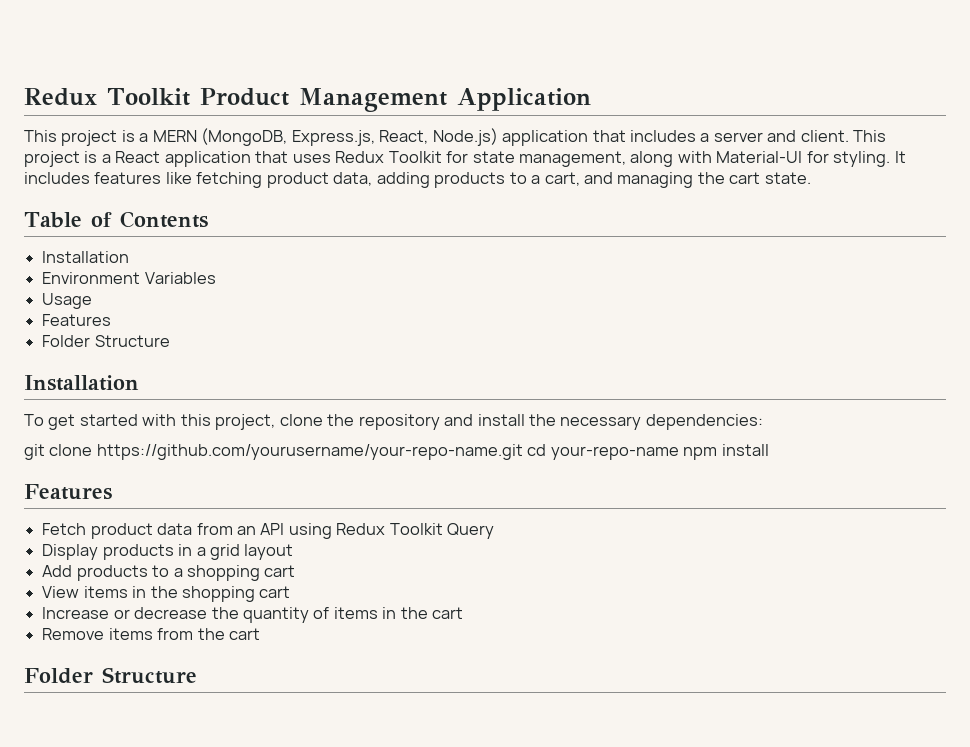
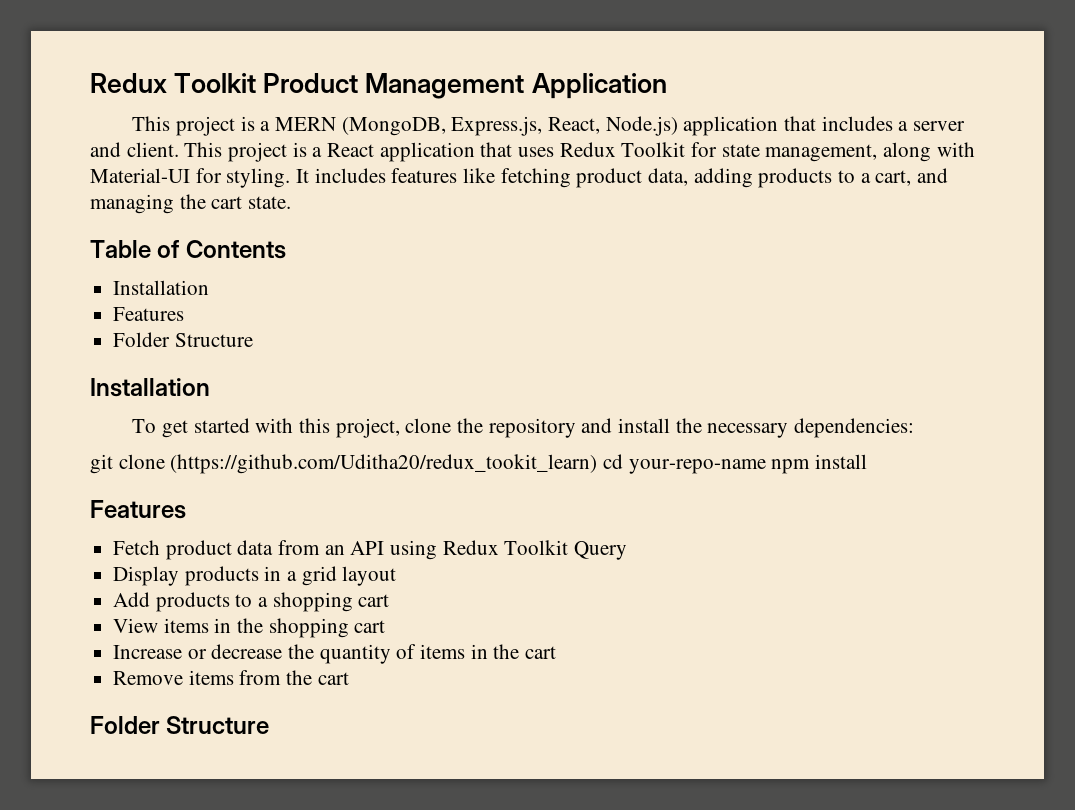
[42,272,216,284] [42,293,93,309] // Environment Variables // Usage -> (210, 287) none
[96,444,523,460] https://github.com/yourusername/your-repo-name.git -> [170,454,598,474] (https://github.com/Uditha20/redux_tookit_learn)

